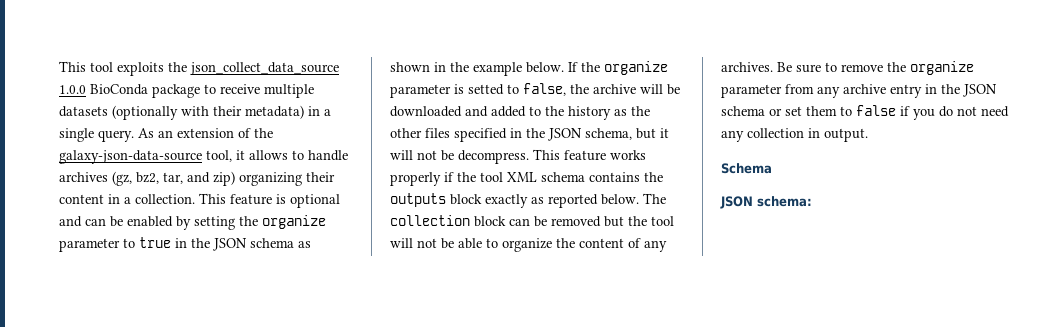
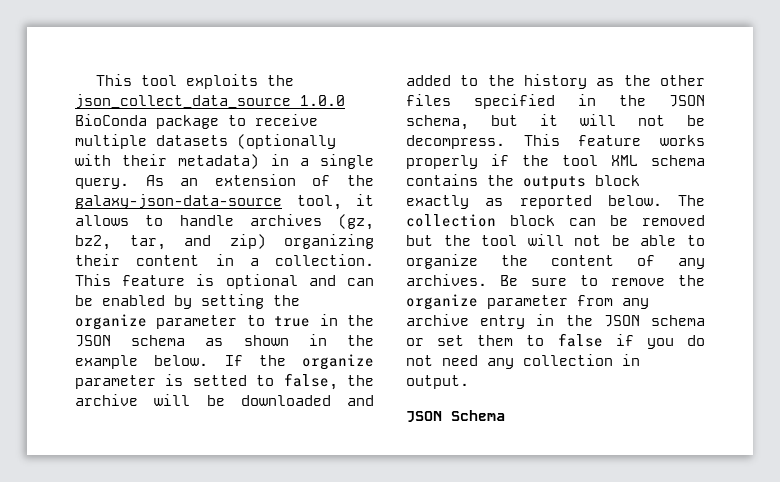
(868, 135) none -> [406,411,442,422] JSON
[720,196,812,209] // JSON schema: -> (505, 415) none

